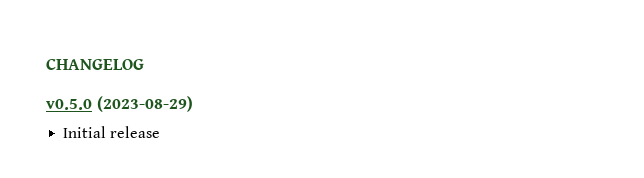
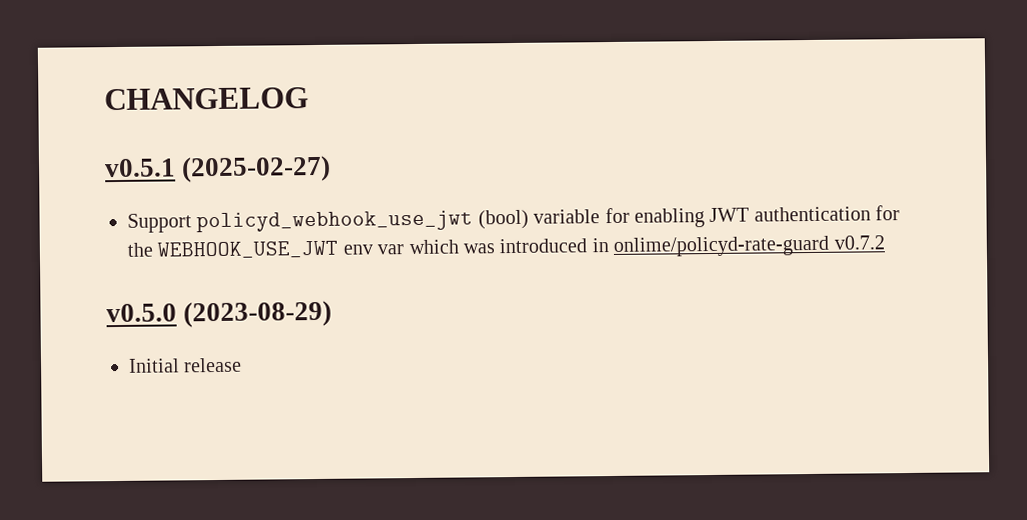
(144, 64) none -> [104,155,332,183] [127,205,901,233] [127,235,885,259] // v0.5.1 (2025-02-27) // Support policyd_webhook_use_jwt (bool) variable for enabling JWT authentication for the WEBHOOK_USE_JWT env var which was introduced in onlime/policyd-rate-guard v0.7.2

